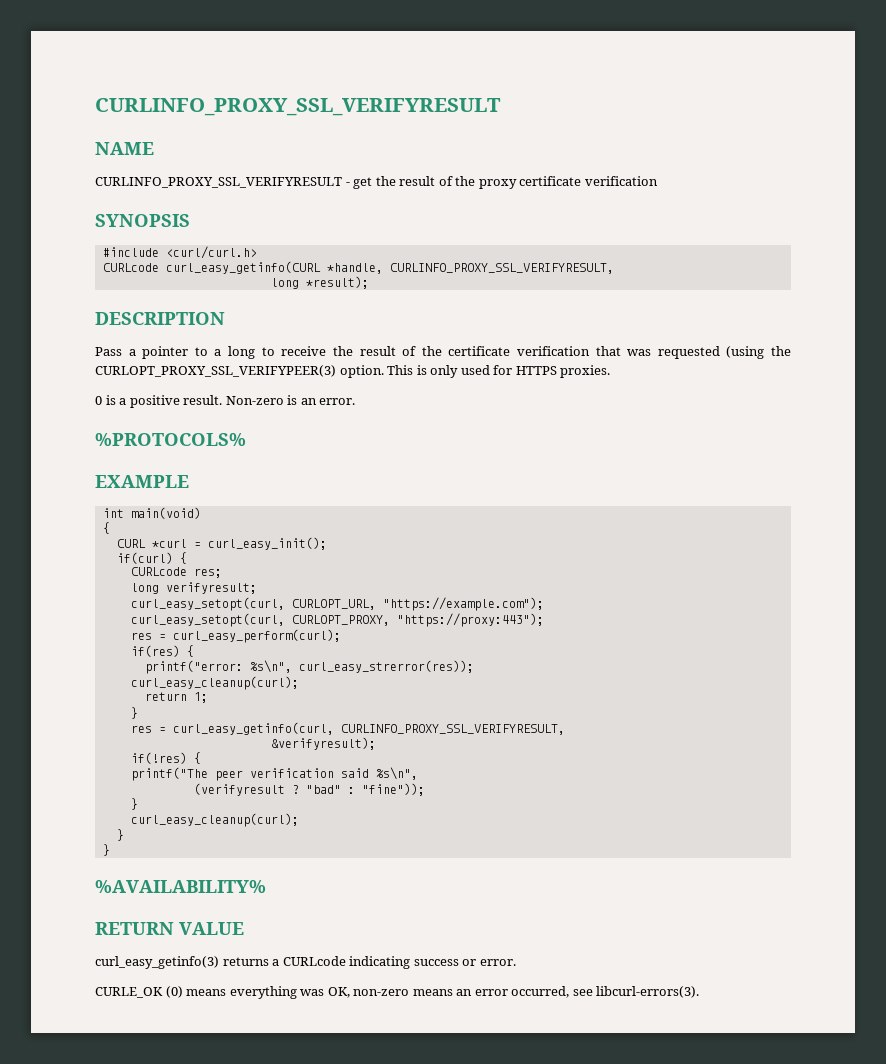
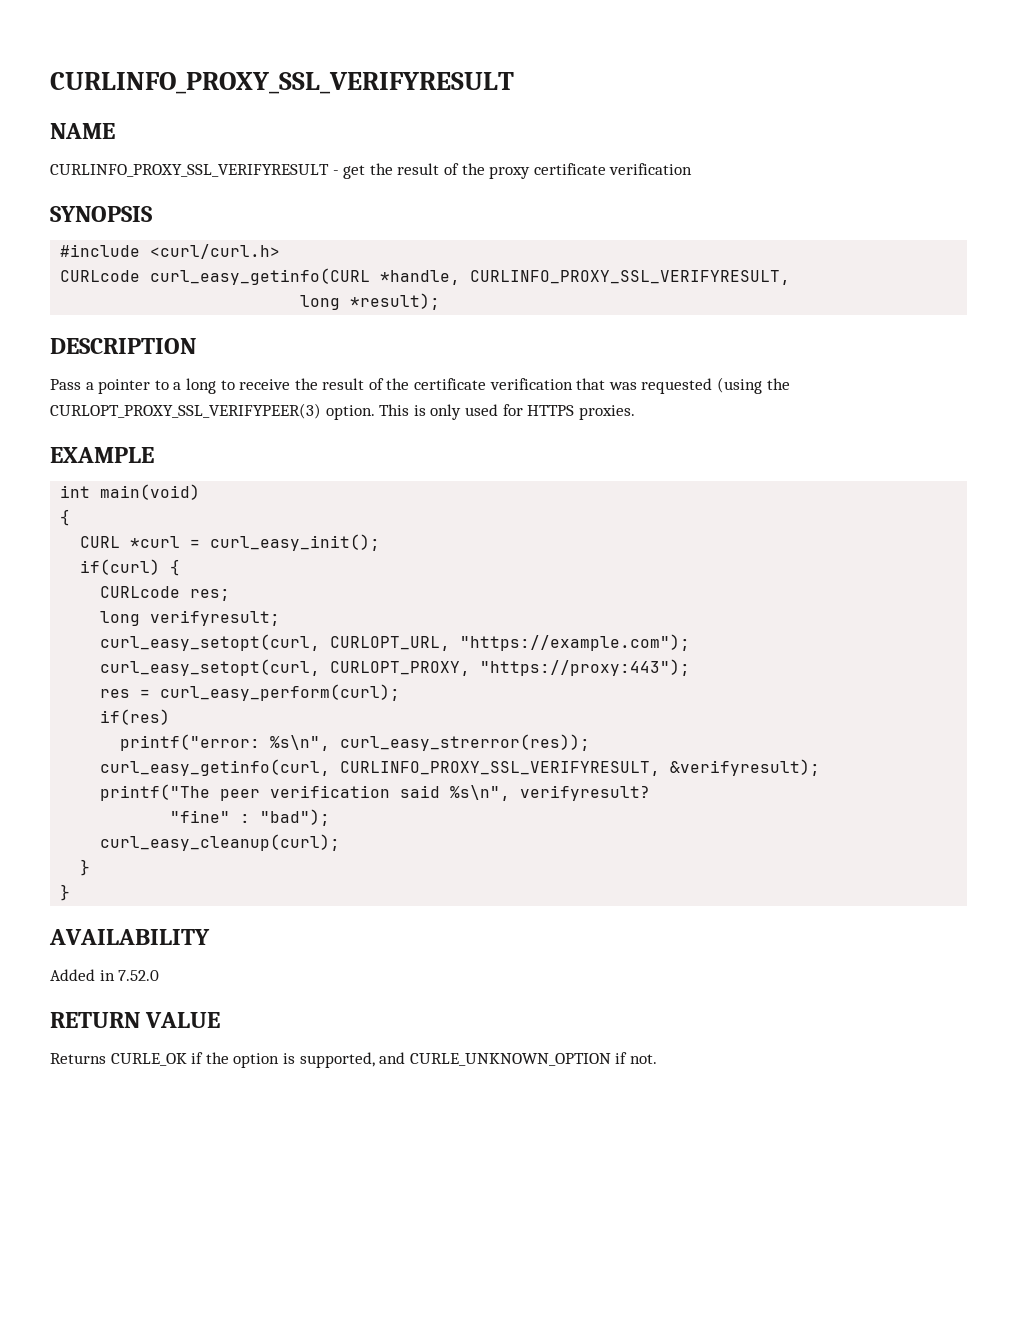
[95,395,356,408] [95,433,246,446] // 0 is a positive result. Non-zero is an error. // %PROTOCOLS% -> (635, 412) none
[186,645,194,657] { -> (171, 717) none
[130,676,299,690] [144,692,208,703] [130,707,138,719] [130,725,166,733] curl_easy_cleanup(curl); // return 1; // } // res = -> (591, 742) none
(565, 729) // -> (661, 768) none
[130,752,201,764] // if(!res) { -> (821, 767) none
[193,783,425,796] [130,798,138,810] [130,813,299,827] [116,829,124,841] [102,844,110,856] [95,880,266,893] [95,922,244,935] [95,956,516,969] [95,986,700,999] // (verifyresult ? "bad" : "fine")); // } // curl_easy_cleanup(curl); // } // } // %AVAILABILITY% // RETURN VALUE // curl_easy_getinfo(3) returns a CURLcode indicating success or error. // CURLE_OK (0) means everything was OK, non-zero means an error occurred, see libcurl-errors(3). -> [520,785,651,801] [170,809,331,826] [100,834,341,851] [80,859,91,876] [60,884,71,901] [49,929,210,945] [50,969,160,981] [50,1012,221,1028] [50,1052,657,1068] verifyresult? // "fine" : "bad"); // curl_easy_cleanup(curl); // } // } // AVAILABILITY // Added in 7.52.0 // RETURN VALUE // Returns CURLE_OK if the option is supported, and CURLE_UNKNOWN_OPTION if not.

